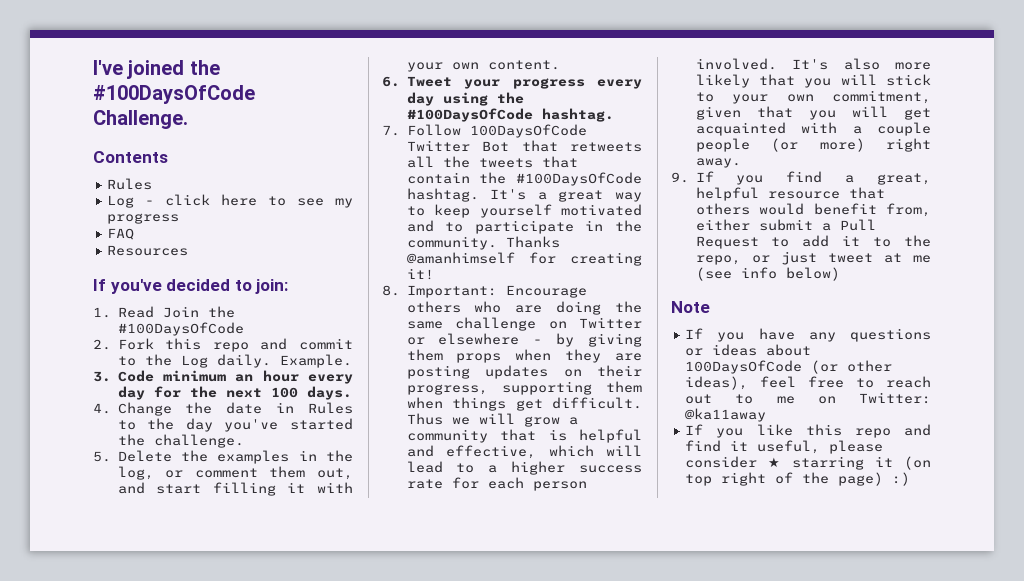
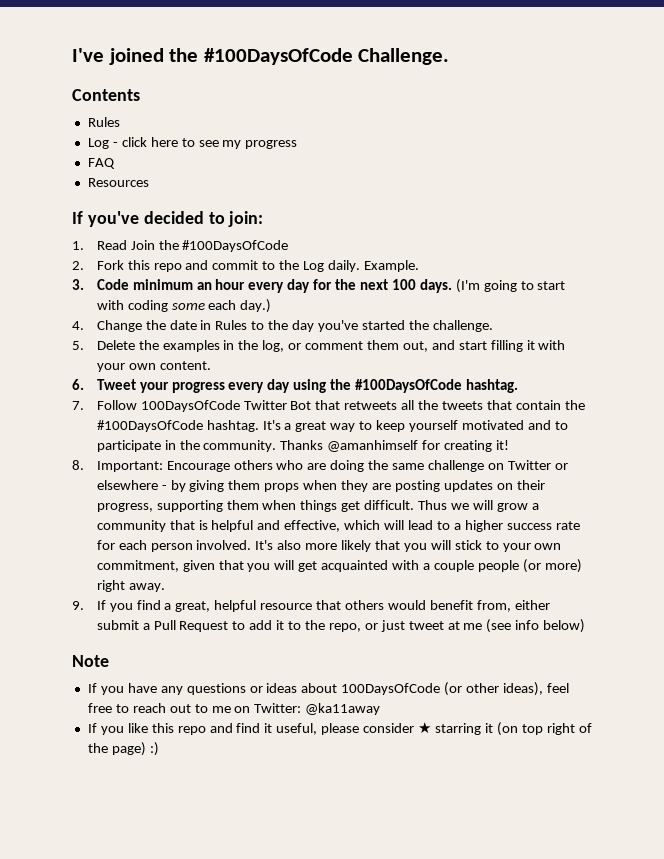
(352, 393) none -> [455,279,566,293] [96,299,272,313] (I'm going to start with coding some each day.)

